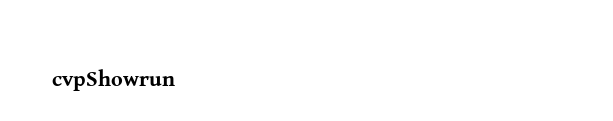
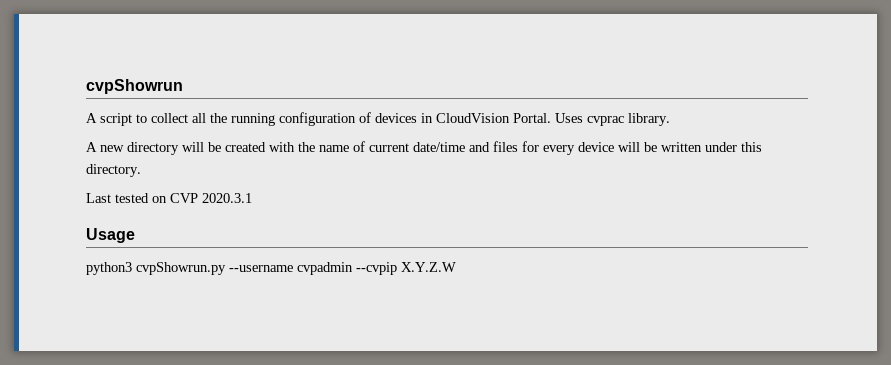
(175, 80) none -> [86,112,670,126] [86,141,762,155] [86,164,141,177] [86,193,252,203] [86,228,135,243] [86,262,456,275] // A script to collect all the running configuration of devices in CloudVision Portal. Uses cvprac library. // A new directory will be created with the name of current date/time and files for every device will be written under this directory. // Last tested on CVP 2020.3.1 // Usage // python3 cvpShowrun.py --username cvpadmin --cvpip X.Y.Z.W

